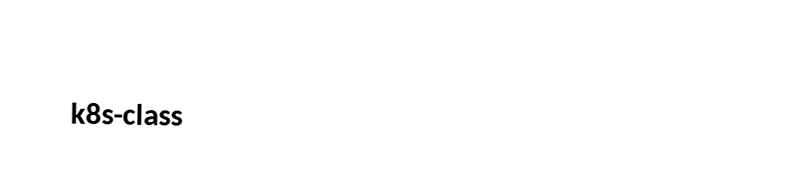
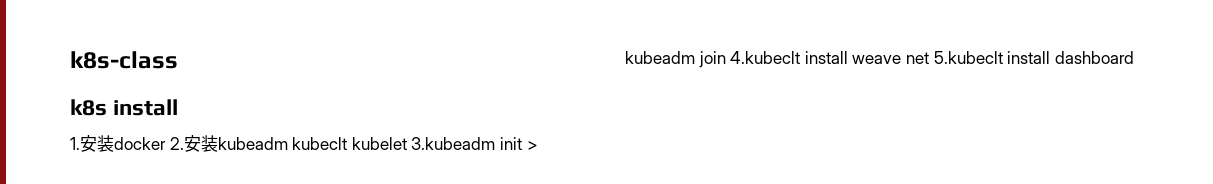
(183, 114) none -> [70,99,179,116] [70,135,538,152] [625,51,1134,68] // k8s install // 1.安装docker 2.安装kubeadm kubeclt kubelet 3.kubeadm init > kubeadm join 4.kubeclt install weave net 5.kubeclt install dashboard

